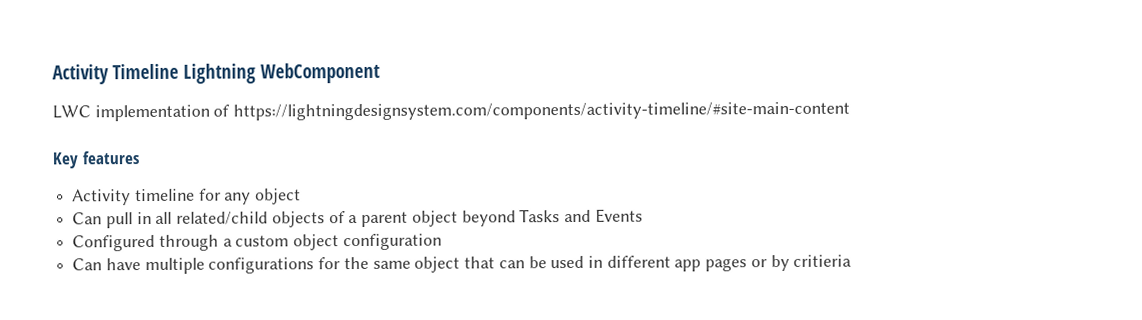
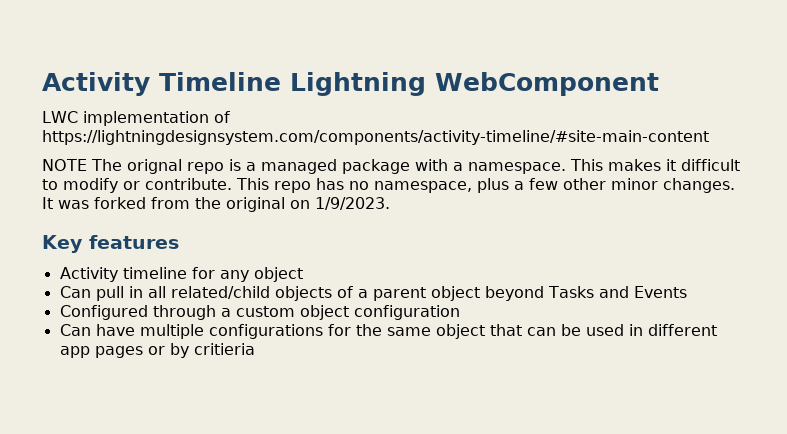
(851, 111) none -> [42,159,740,174] [42,178,735,193] [42,197,390,212] // NOTE The orignal repo is a managed package with a namespace. This makes it difficult to modify or contribute. This repo has no namespace, plus a few other minor changes. It was forked from the original on 1/9/2023.

